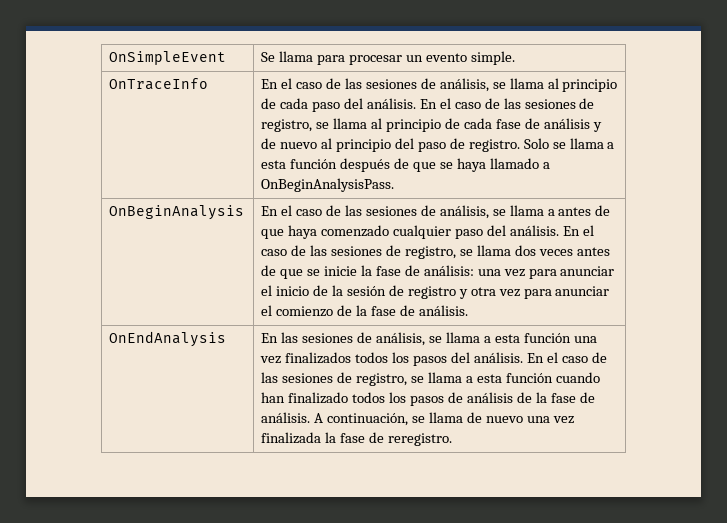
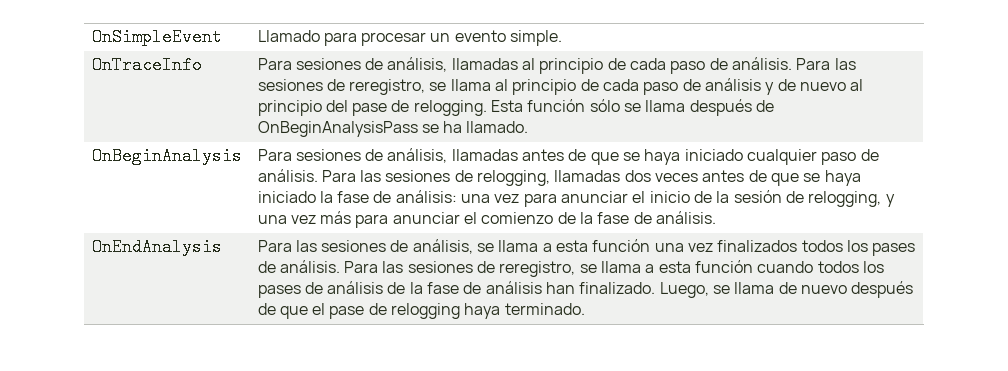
[261,51,314,62] Se llama -> [257,30,320,42] Llamado
[261,78,489,92] En el caso de las sesiones de análisis, -> [257,57,856,74] [257,79,426,95] Para sesiones de análisis, llamadas al principio de cada paso de análisis. Para las sesiones de reregistro,
[344,98,595,109] [261,118,521,132] del análisis. En el caso de las sesiones de registro, se llama al principio de cada fase -> (679, 88) none
[417,138,615,152] [261,158,550,172] [261,178,395,192] [109,205,245,220] [261,205,611,219] [261,225,594,239] [261,245,511,259] paso de registro. Solo se llama a esta función después de que se haya llamado a OnBeginAnalysisPass. // OnBeginAnalysis | En el caso de las sesiones de análisis, se llama a antes de que haya comenzado cualquier paso del análisis. En el caso de las sesiones de registro, se llama -> [352,99,775,116] [257,121,529,137] [91,147,242,165] [257,148,879,165] [257,169,621,186] pase de relogging. Esta función sólo se llama después de OnBeginAnalysisPass se ha llamado. // OnBeginAnalysis | Para sesiones de análisis, llamadas antes de que se haya iniciado cualquier paso de análisis. Para las sesiones de relogging, llamadas
[324,266,358,276] inicie -> [824,170,861,186] [257,191,316,203] haya iniciado
[407,286,520,299] registro y otra vez -> [808,191,895,207] [257,211,352,224] relogging, y una vez más
[261,333,279,343] En -> [257,240,292,252] Para
[413,352,607,366] [261,372,408,386] pasos del análisis. En el caso de las sesiones de registro, -> [872,243,916,256] [257,260,576,277] pases de análisis. Para las sesiones de reregistro,
[261,392,445,406] han finalizado todos los pasos -> [817,261,884,273] [257,285,301,298] todos los pases
[261,412,574,426] [261,432,453,446] análisis. A continuación, se llama de nuevo una vez finalizada la fase de reregistro. -> [485,281,914,298] [257,303,585,319] análisis han finalizado. Luego, se llama de nuevo después de que el pase de relogging haya terminado.

